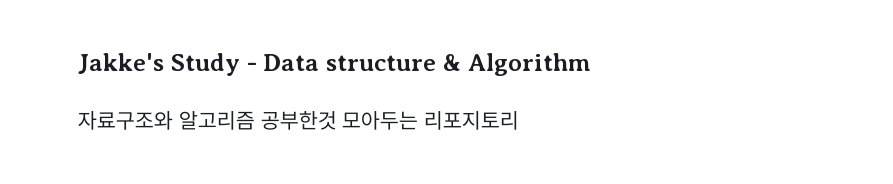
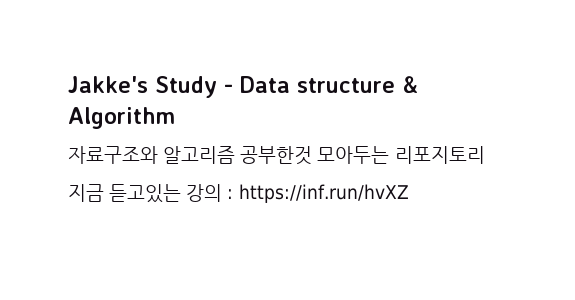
(520, 120) none -> [68,184,409,203] // 지금 듣고있는 강의 : https://inf.run/hvXZ

